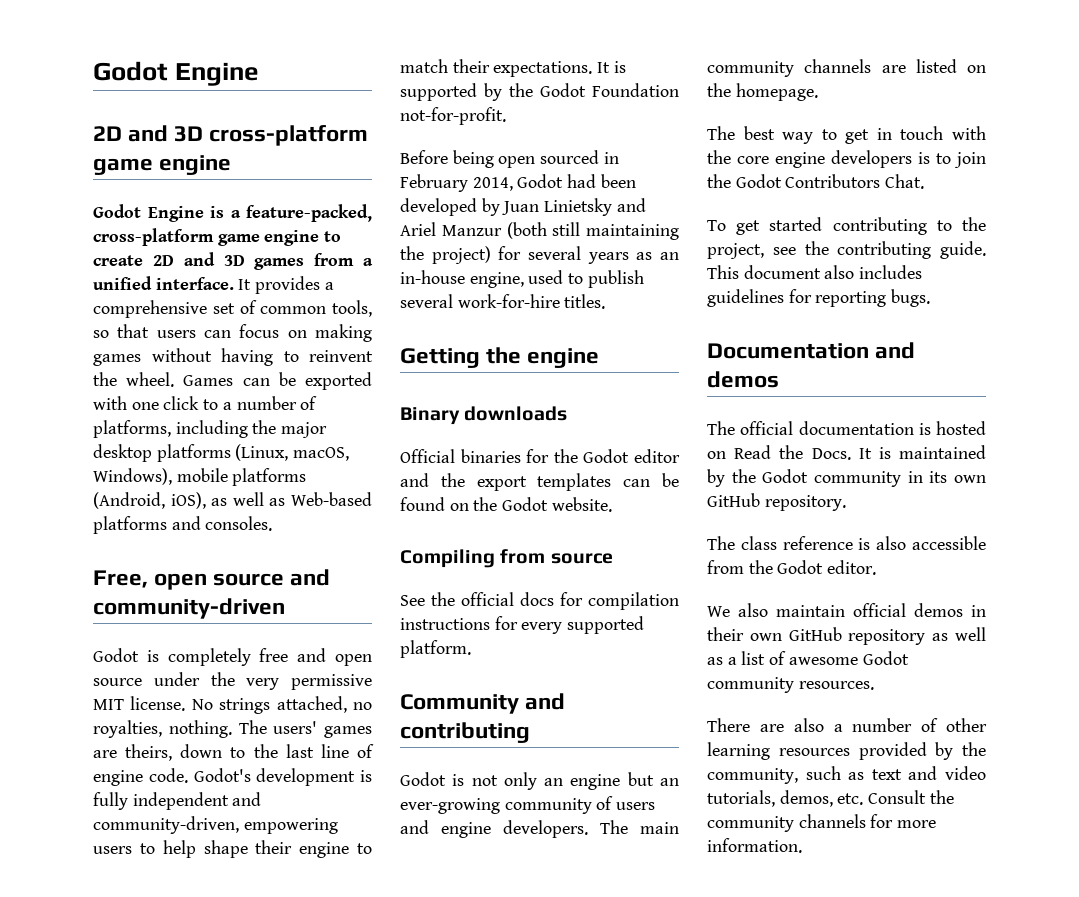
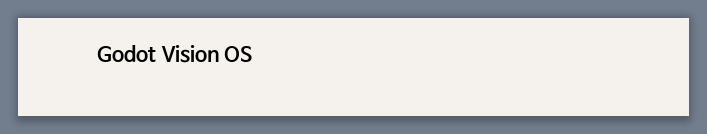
[93,61,260,86] [93,125,369,146] [93,155,232,175] [93,204,372,222] [93,228,342,246] [93,252,373,270] [93,276,334,294] [93,300,372,318] [93,324,372,342] [93,348,373,366] [93,372,372,390] [93,396,318,410] [93,420,328,438] [93,444,350,462] [93,468,307,486] [93,492,372,509] [93,516,273,534] [93,569,331,590] [93,598,285,619] [93,648,372,666] [93,672,372,690] [93,696,372,714] [93,720,372,738] [93,744,374,761] [93,768,372,786] [93,792,262,810] [93,816,338,834] [93,840,372,858] [400,59,626,77] [400,83,679,101] [400,107,506,125] [400,150,619,168] [400,174,636,192] [400,198,646,216] [400,222,679,240] [400,246,679,264] [400,270,644,288] [400,294,606,309] [400,347,600,368] [400,406,568,425] [400,449,680,463] [400,473,679,491] [400,497,612,512] [400,549,613,568] [400,592,679,610] [400,616,645,634] [400,640,471,658] [400,693,566,714] [400,722,530,743] [400,772,679,790] [400,796,656,814] [400,820,679,838] [707,59,986,77] [707,83,818,101] [707,126,986,144] [707,150,986,168] [707,174,925,189] [707,217,986,235] [707,241,986,259] [707,265,923,279] [707,289,931,307] [707,342,916,359] [707,371,779,388] [707,421,986,435] [707,445,986,460] [707,469,986,487] [707,493,846,511] [707,536,986,550] [707,560,877,575] [707,603,986,617] [707,627,986,645] [707,651,909,665] [707,677,874,693] [707,718,987,732] [707,742,986,760] [707,766,986,784] [707,790,954,807] [707,814,937,832] [707,838,802,853] Godot Engine // 2D and 3D cross-platform game engine // Godot Engine is a feature-packed, cross-platform game engine to create 2D and 3D games from a unified interface. It provides a comprehensive set of common tools, so that users can focus on making games without having to reinvent the wheel. Games can be exported with one click to a number of platforms, including the major desktop platforms (Linux, macOS, Windows), mobile platforms (Android, iOS), as well as Web-based platforms and consoles. // Free, open source and community-driven // Godot is completely free and open source under the very permissive MIT license. No strings attached, no royalties, nothing. The users' games are theirs, down to the last line of engine code. Godot's development is fully independent and community-driven, empowering users to help shape their engine to match their expectations. It is supported by the Godot Foundation not-for-profit. // Before being open sourced in February 2014, Godot had been developed by Juan Linietsky and Ariel Manzur (both still maintaining the project) for several years as an in-house engine, used to publish several work-for-hire titles. // Getting the engine // Binary downloads // Official binaries for the Godot editor and the export templates can be found on the Godot website. // Compiling from source // See the official docs for compilation instructions for every supported platform. // Community and contributing // Godot is not only an engine but an ever-growing community of users and engine developers. The main community channels are listed on the homepage. // The best way to get in touch with the core engine developers is to join the Godot Contributors Chat. // To get started contributing to the project, see the contributing guide. This document also includes guidelines for reporting bugs. // Documentation and demos // The official documentation is hosted on Read the Docs. It is maintained by the Godot community in its own GitHub repository. // The class reference is also accessible from the Godot editor. // We also maintain official demos in their own GitHub repository as well as a list of awesome Godot community resources. // There are also a number of other learning resources provided by the community, such as text and video tutorials, demos, etc. Consult the community channels for more information. -> [97,45,253,63] Godot Vision OS

